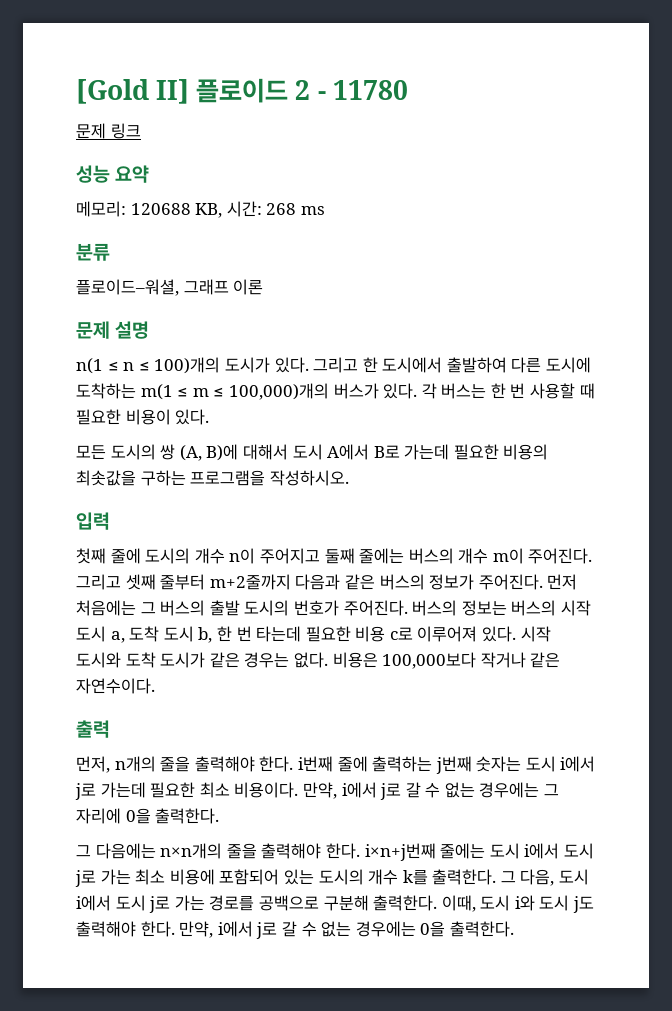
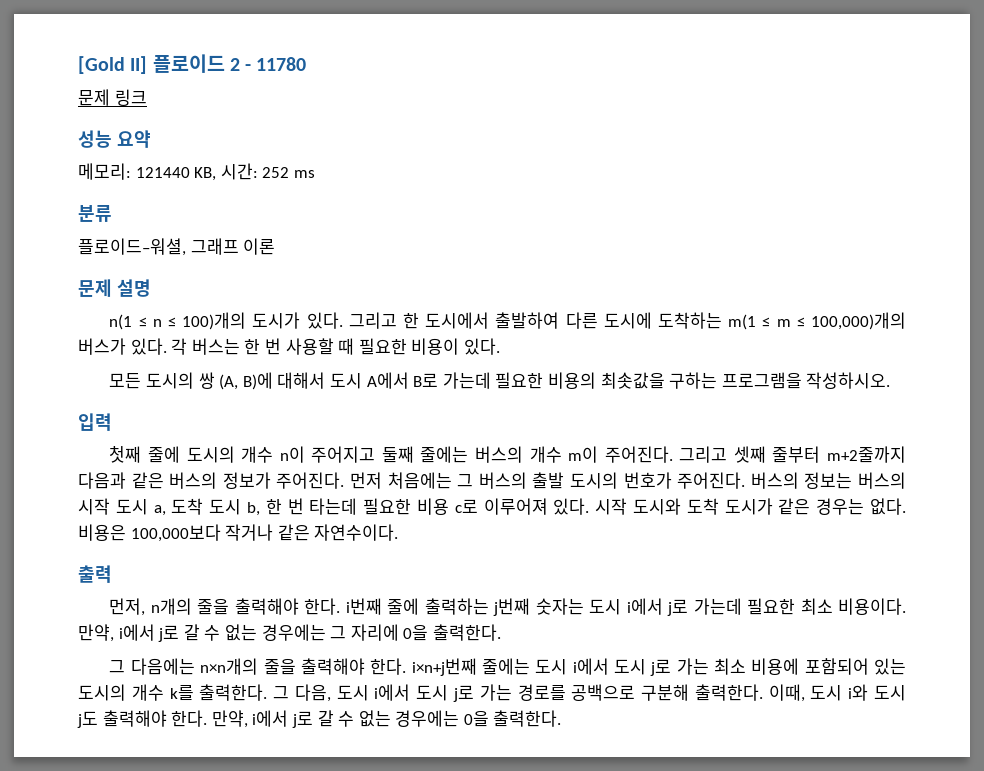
[130,203,191,215] 120688 -> [135,167,190,178] 121440
[266,203,297,215] 268 -> [262,167,290,178] 252

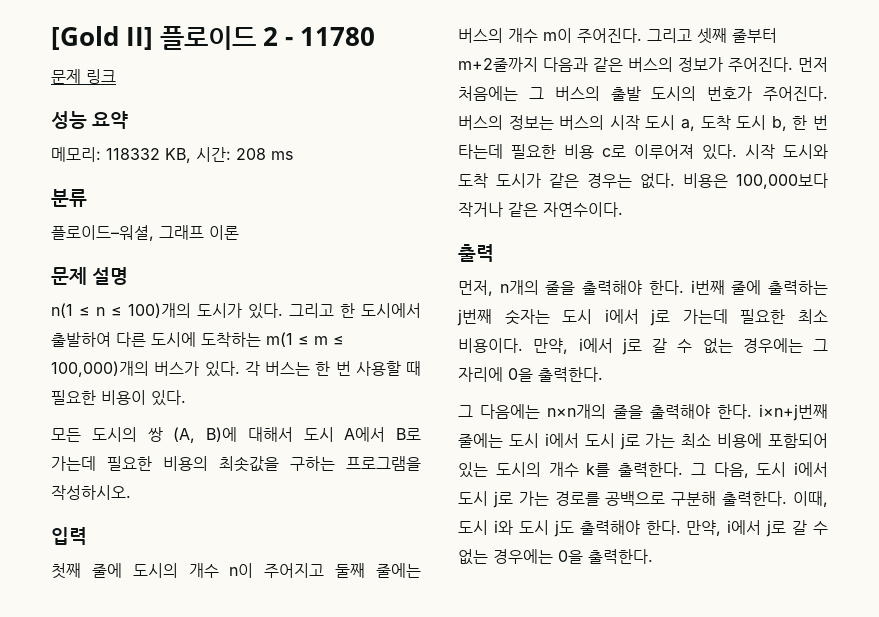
[135,167,190,178] 121440 -> [106,148,160,160] 118332
[262,167,290,178] 252 -> [236,148,266,160] 208

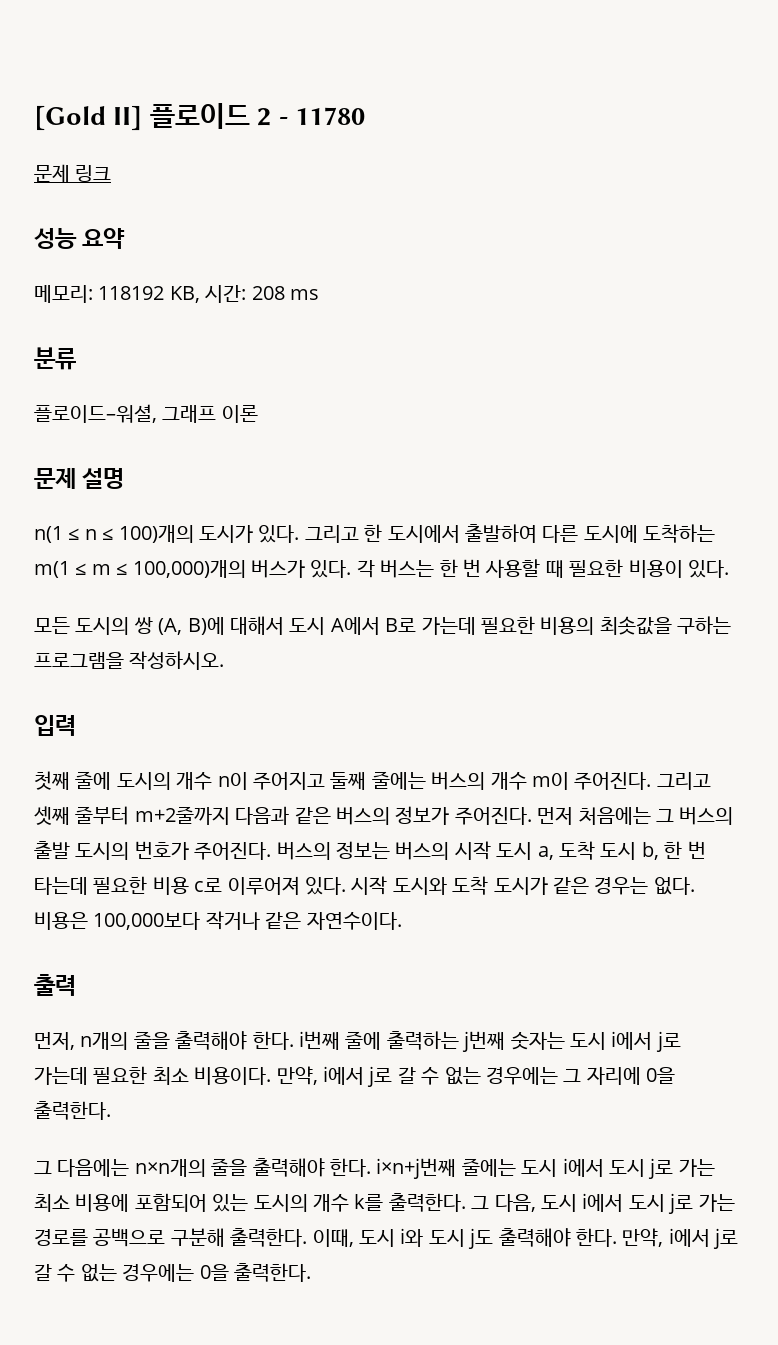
[106,148,160,160] 118332 -> [98,286,165,300] 118192

